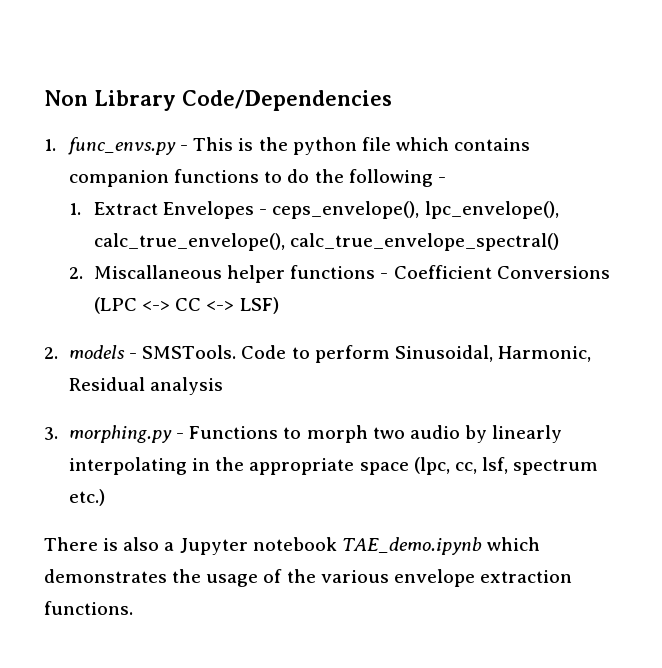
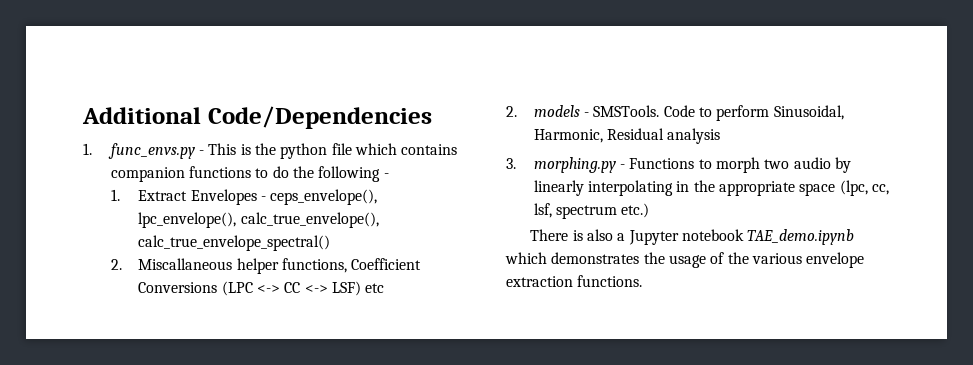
[44,90,176,111] Non Library -> [82,107,201,124] Additional
[290,265,389,279] functions - -> [281,258,347,273] functions,
(279, 305) none -> [365,283,385,293] etc

